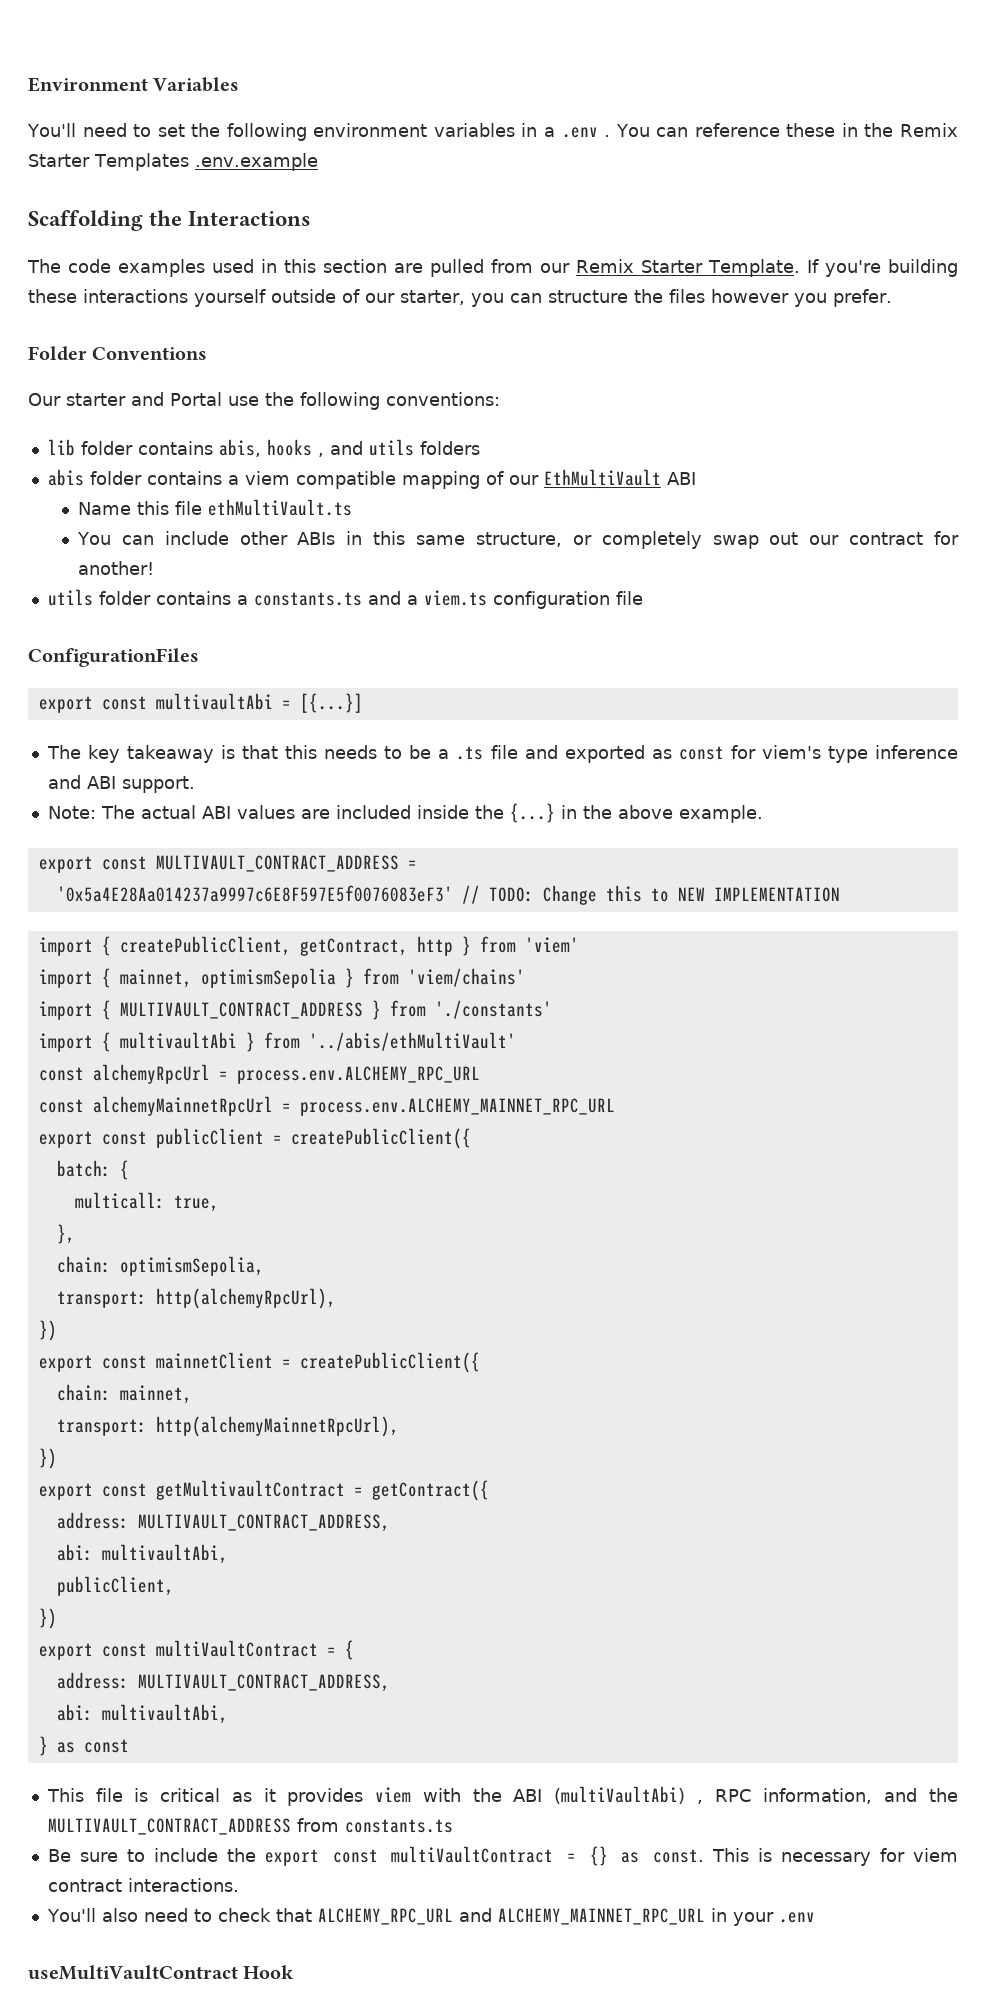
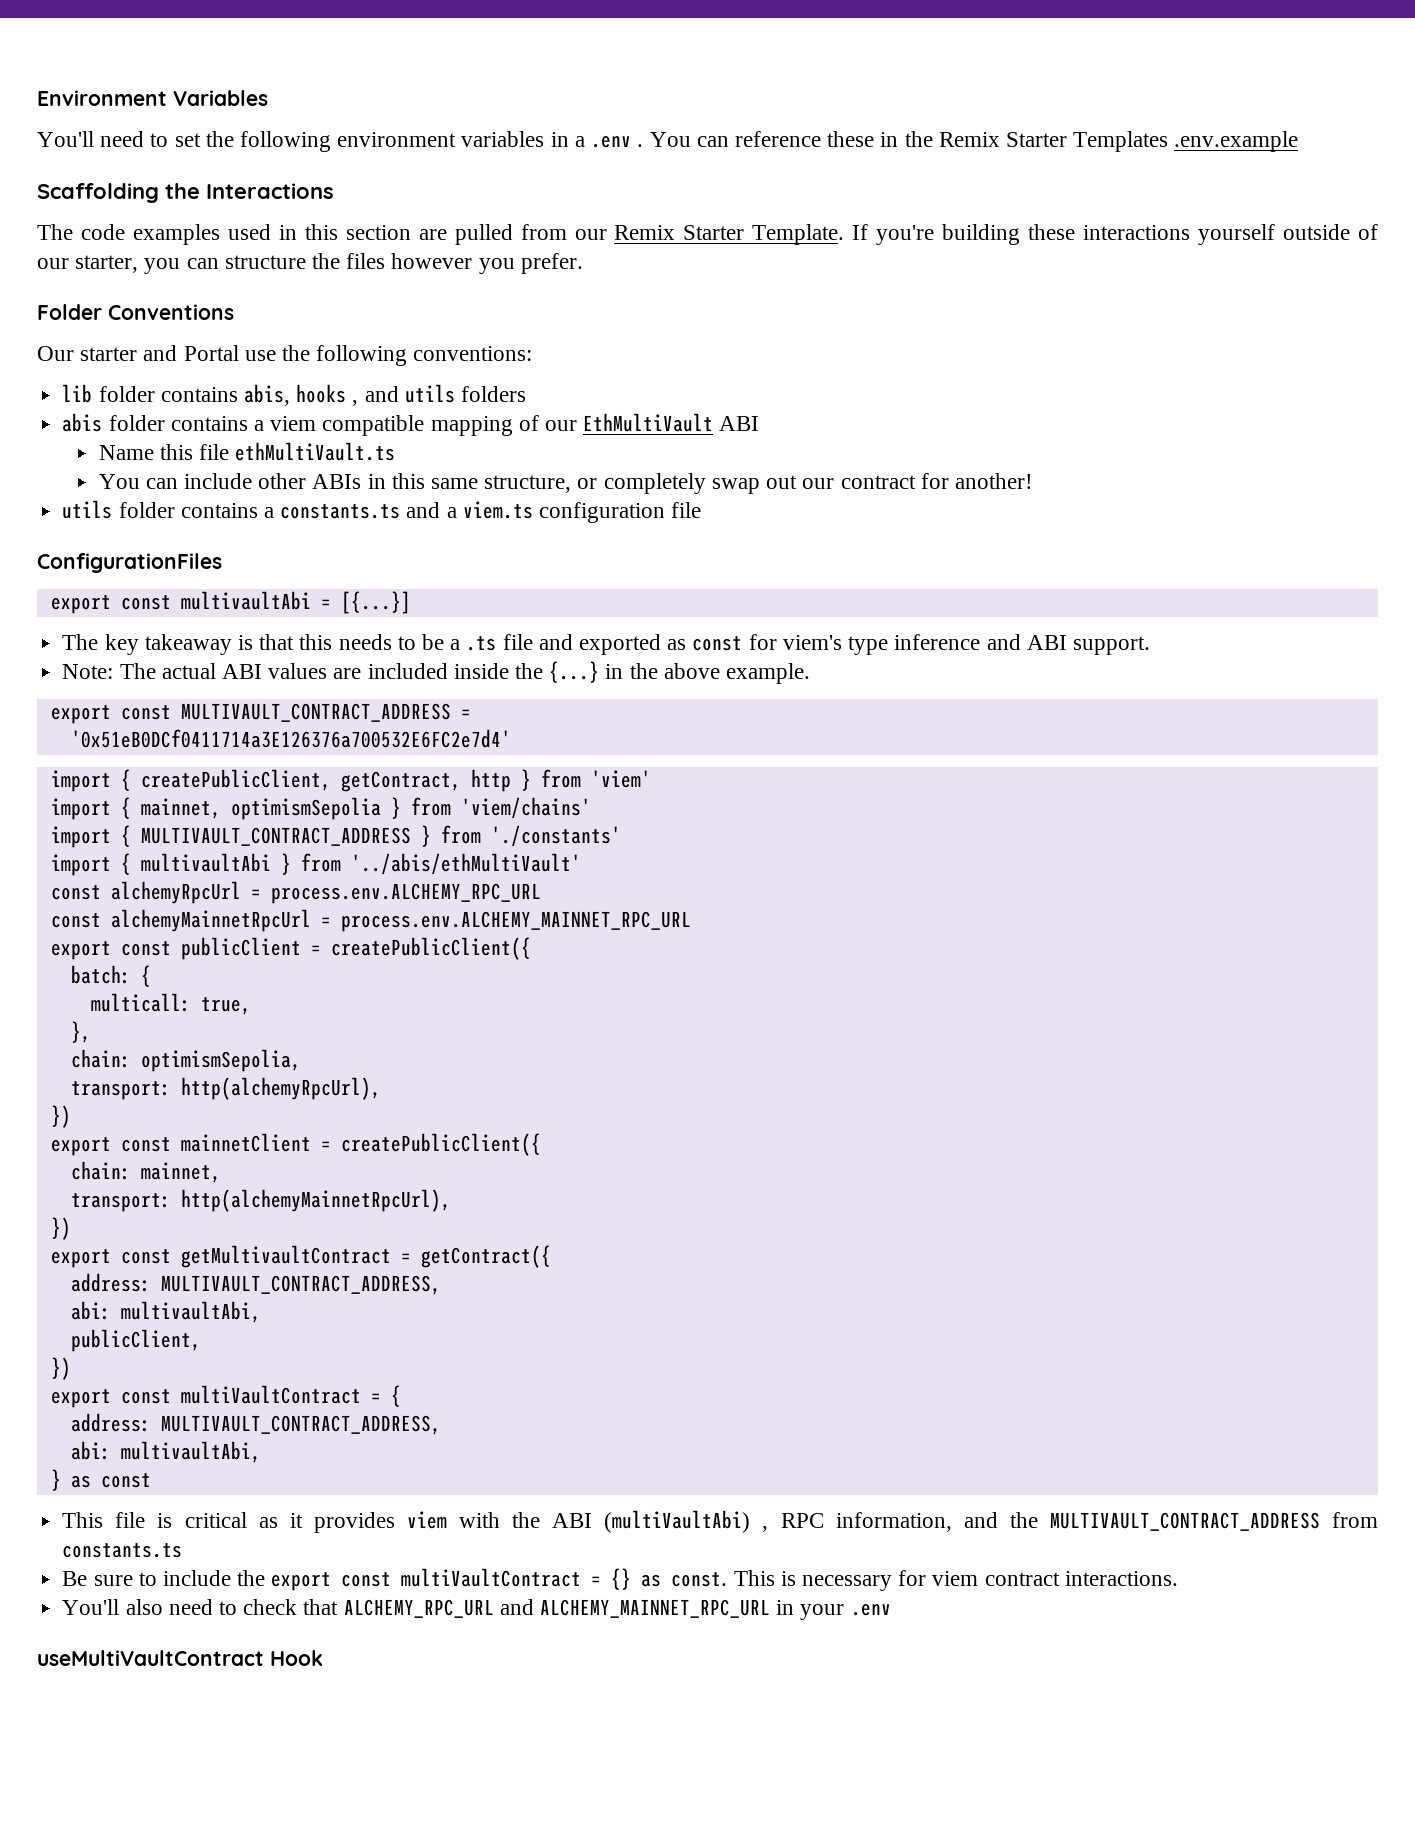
[56,885,840,905] '0x5a4E28Aa014237a9997c6E8F597E5f0076083eF3' // TODO: Change this to NEW IMPLEMENTATION -> [70,729,511,748] '0x51eB0DCf0411714a3E126376a700532E6FC2e7d4'

